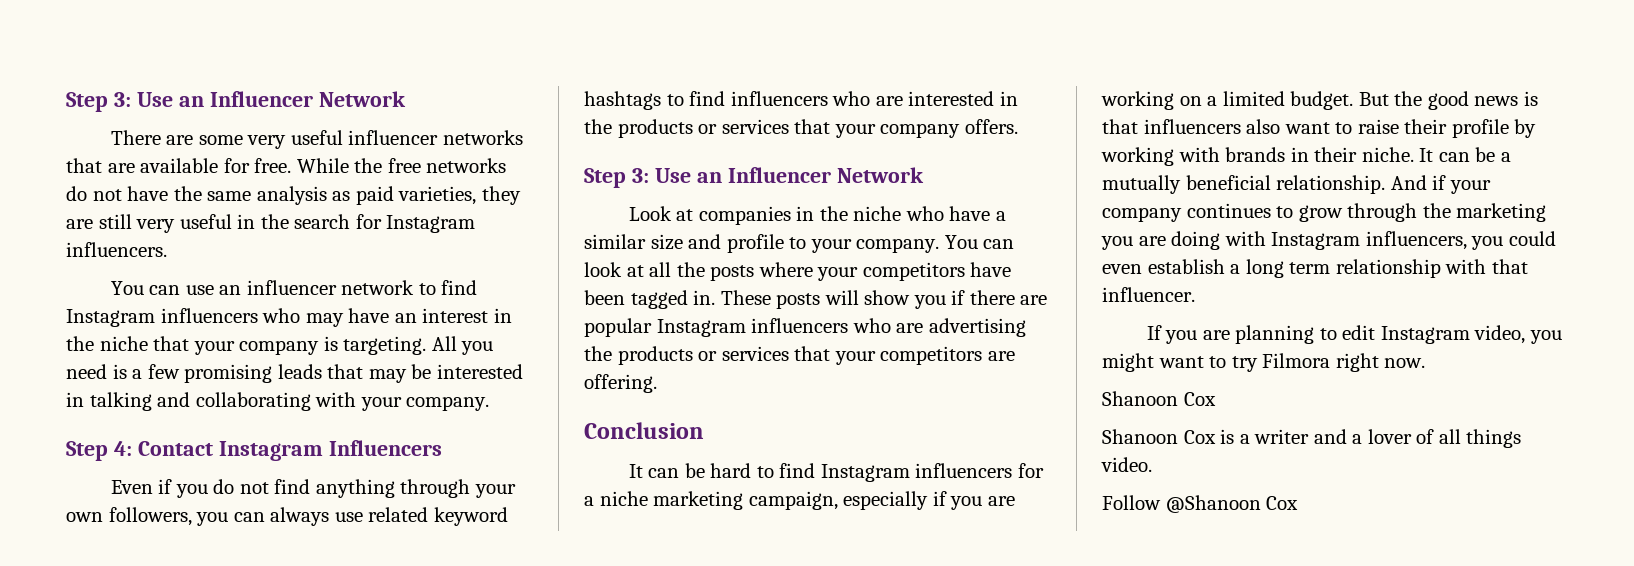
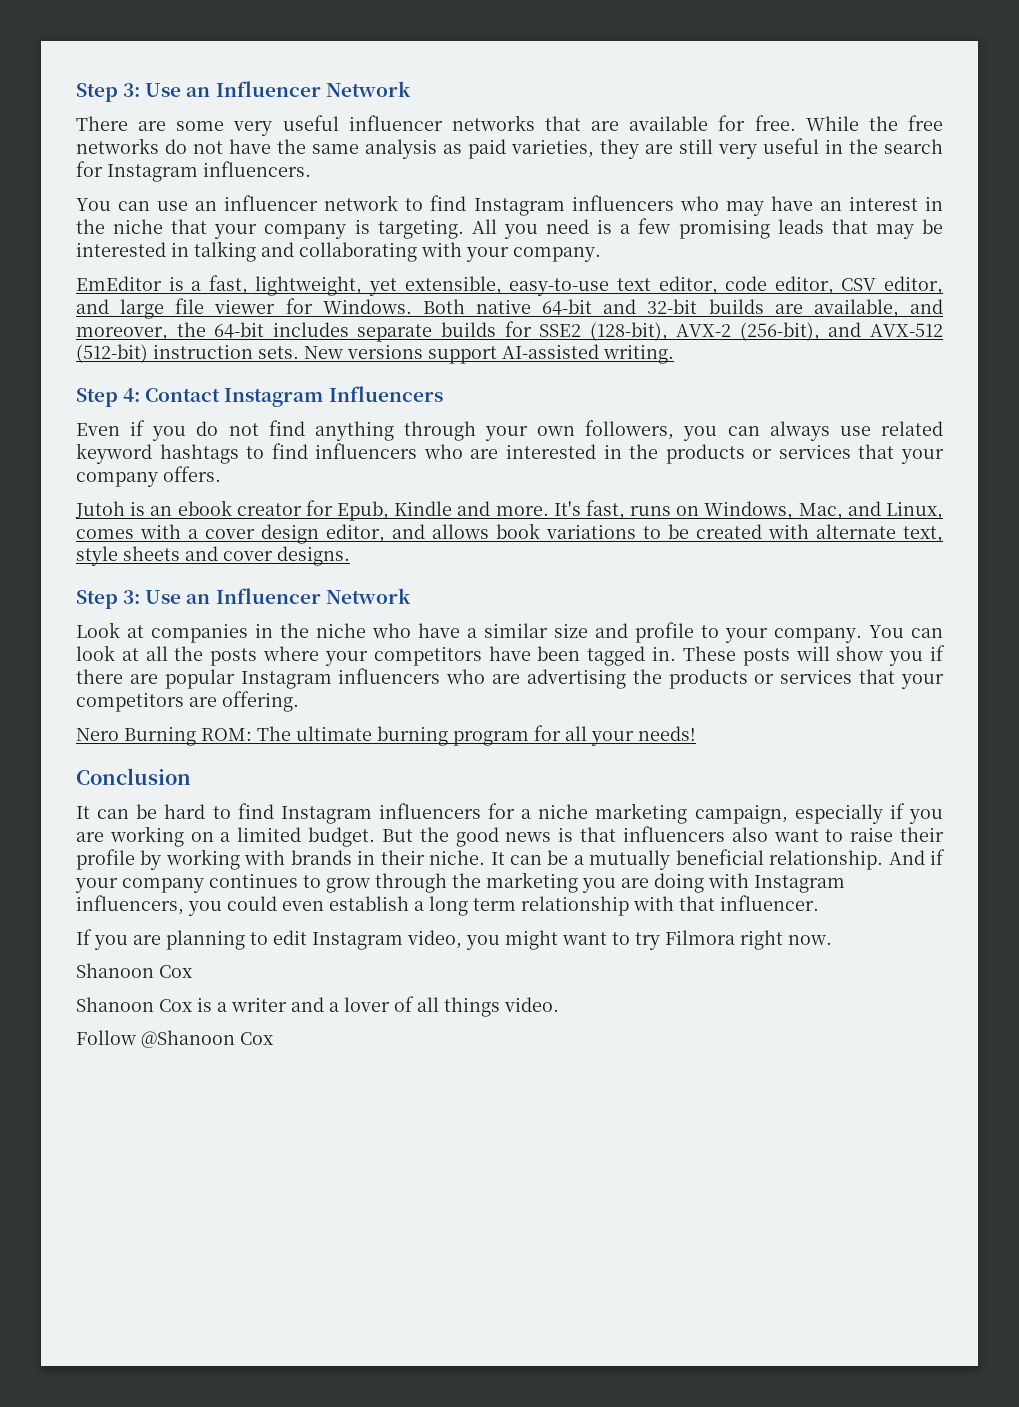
(490, 403) none -> [76,275,944,296] [76,298,943,319] [76,321,944,342] [76,344,674,364] // EmEditor is a fast, lightweight, yet extensible, easy-to-use text editor, code editor, CSV editor, and large file viewer for Windows. Both native 64-bit and 32-bit builds are available, and moreover, the 64-bit includes separate builds for SSE2 (128-bit), AVX-2 (256-bit), and AVX-512 (512-bit) instruction sets. New versions support AI-assisted writing.
(1018, 126) none -> [75,500,943,521] [76,523,943,544] [76,546,350,566] // Jutoh is an ebook creator for Epub, Kindle and more. It's fast, runs on Windows, Mac, and Linux, comes with a cover design editor, and allows book variations to be created with alternate text, style sheets and cover designs.
(657, 383) none -> [76,725,696,746] // Nero Burning ROM: The ultimate burning program for all your needs!

